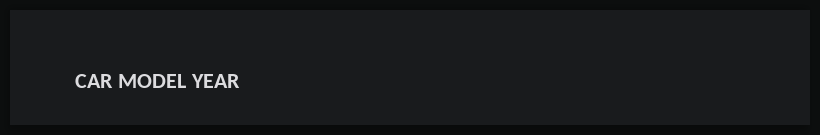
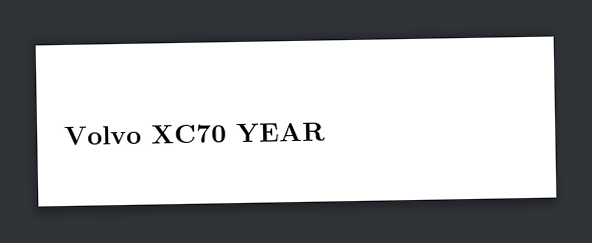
[75,74,186,88] CAR MODEL -> [64,124,227,146] Volvo XC70

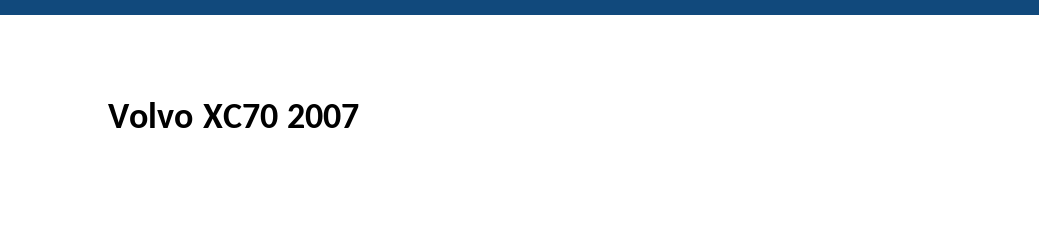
[236,122,326,144] YEAR -> [287,104,360,128] 2007

